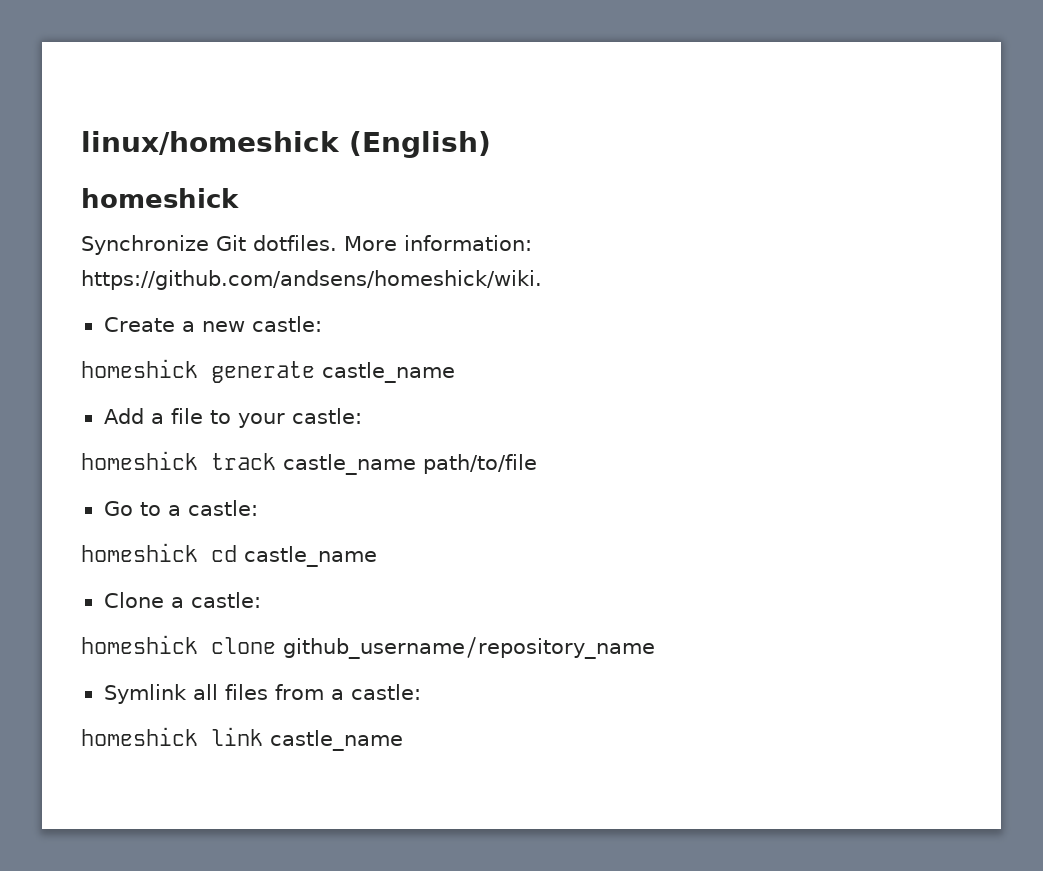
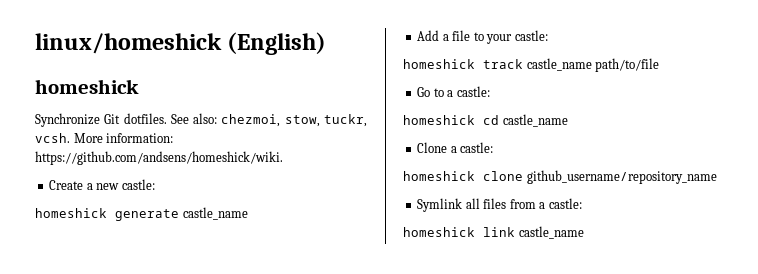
(337, 243) none -> [170,113,367,127] [35,133,70,143] See also: chezmoi, stow, tuckr, vcsh.

